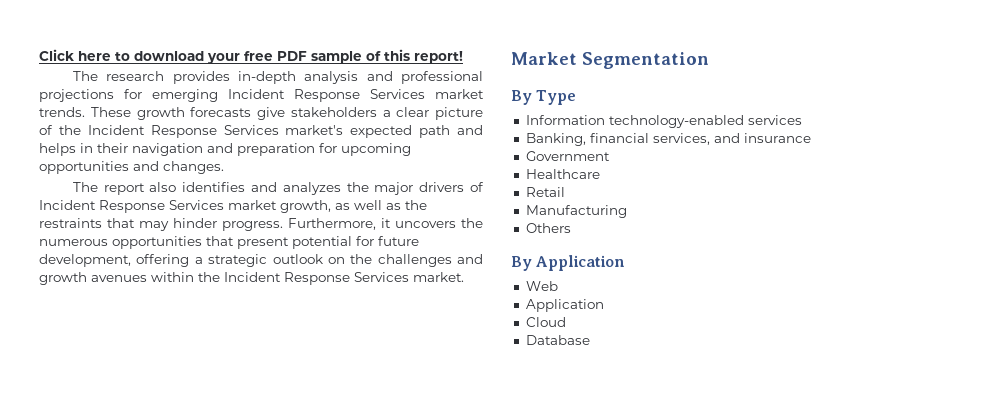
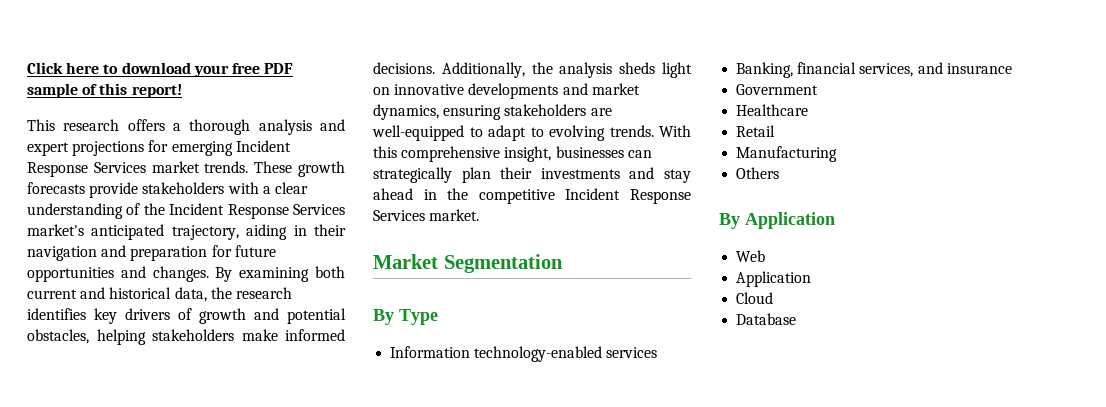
[72,71,296,84] The research provides in-depth -> [27,119,251,135] This research offers a thorough
[401,71,484,84] professional -> [27,142,69,156] expert
[257,107,377,120] give stakeholders -> [89,182,259,198] provide stakeholders with
[435,107,483,120] picture -> [27,203,123,219] understanding
[350,125,483,138] [39,143,76,156] expected path and helps -> [91,224,288,240] anticipated trajectory, aiding
[341,143,411,156] upcoming -> [234,245,276,257] future
[72,182,484,195] [39,200,427,213] [39,218,483,231] [39,236,419,249] [39,254,483,267] [39,272,220,285] // The report also identifies and analyzes the major drivers of Incident Response Services market growth, as well as the restraints that may hinder progress. Furthermore, it uncovers the numerous opportunities that present potential for future development, offering a strategic outlook on the challenges and growth avenues within the -> [215,266,346,282] [27,287,292,302] [27,308,346,324] [27,329,345,345] [373,62,692,78] [373,83,640,99] [373,104,612,120] [372,125,691,141] [373,146,652,162] [373,167,691,183] [373,188,555,204] By examining both current and historical data, the research identifies key drivers of growth and potential obstacles, helping stakeholders make informed decisions. Additionally, the analysis sheds light on innovative developments and market dynamics, ensuring stakeholders are well-equipped to adapt to evolving trends. With this comprehensive insight, businesses can strategically plan their investments and stay ahead in the competitive

